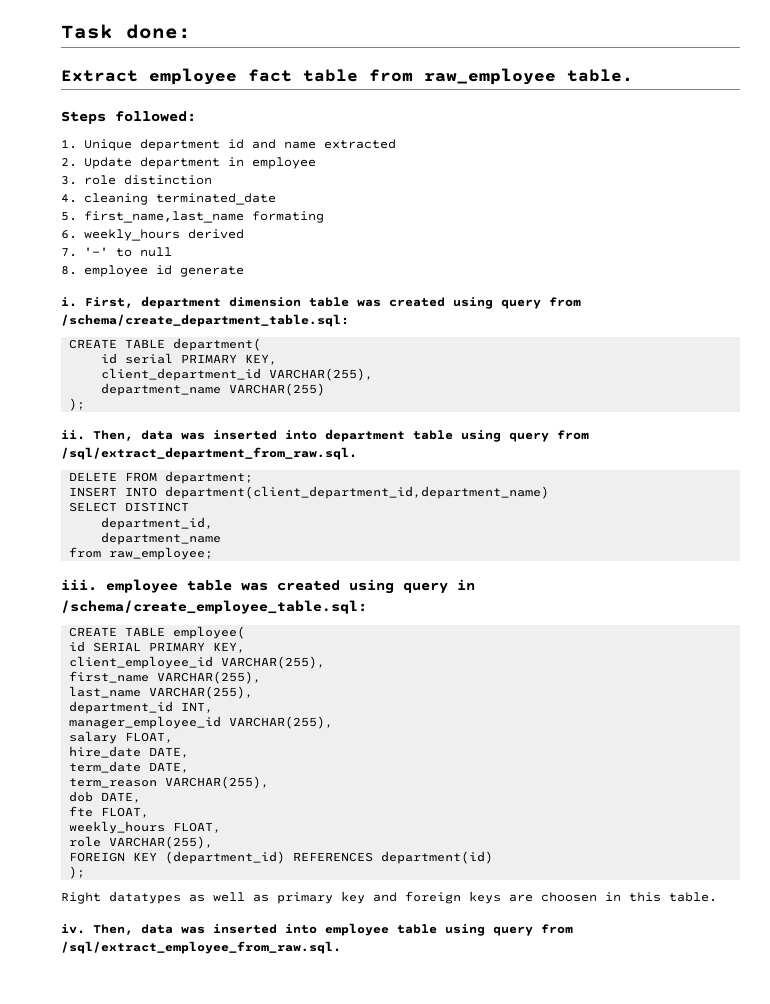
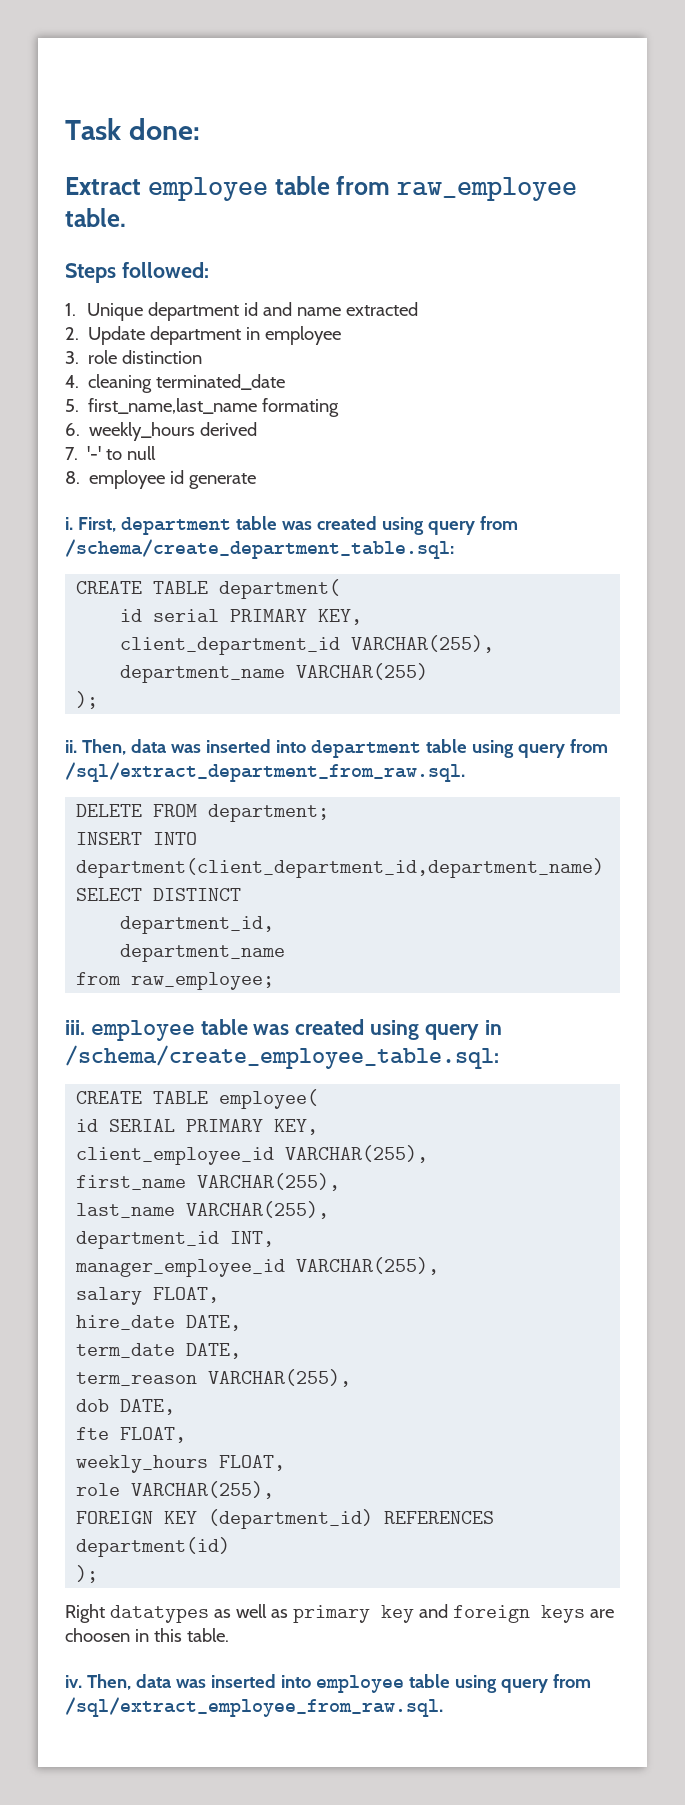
[248,69,292,82] fact -> (268, 189) none
[229,297,301,307] dimension -> (231, 526) none

